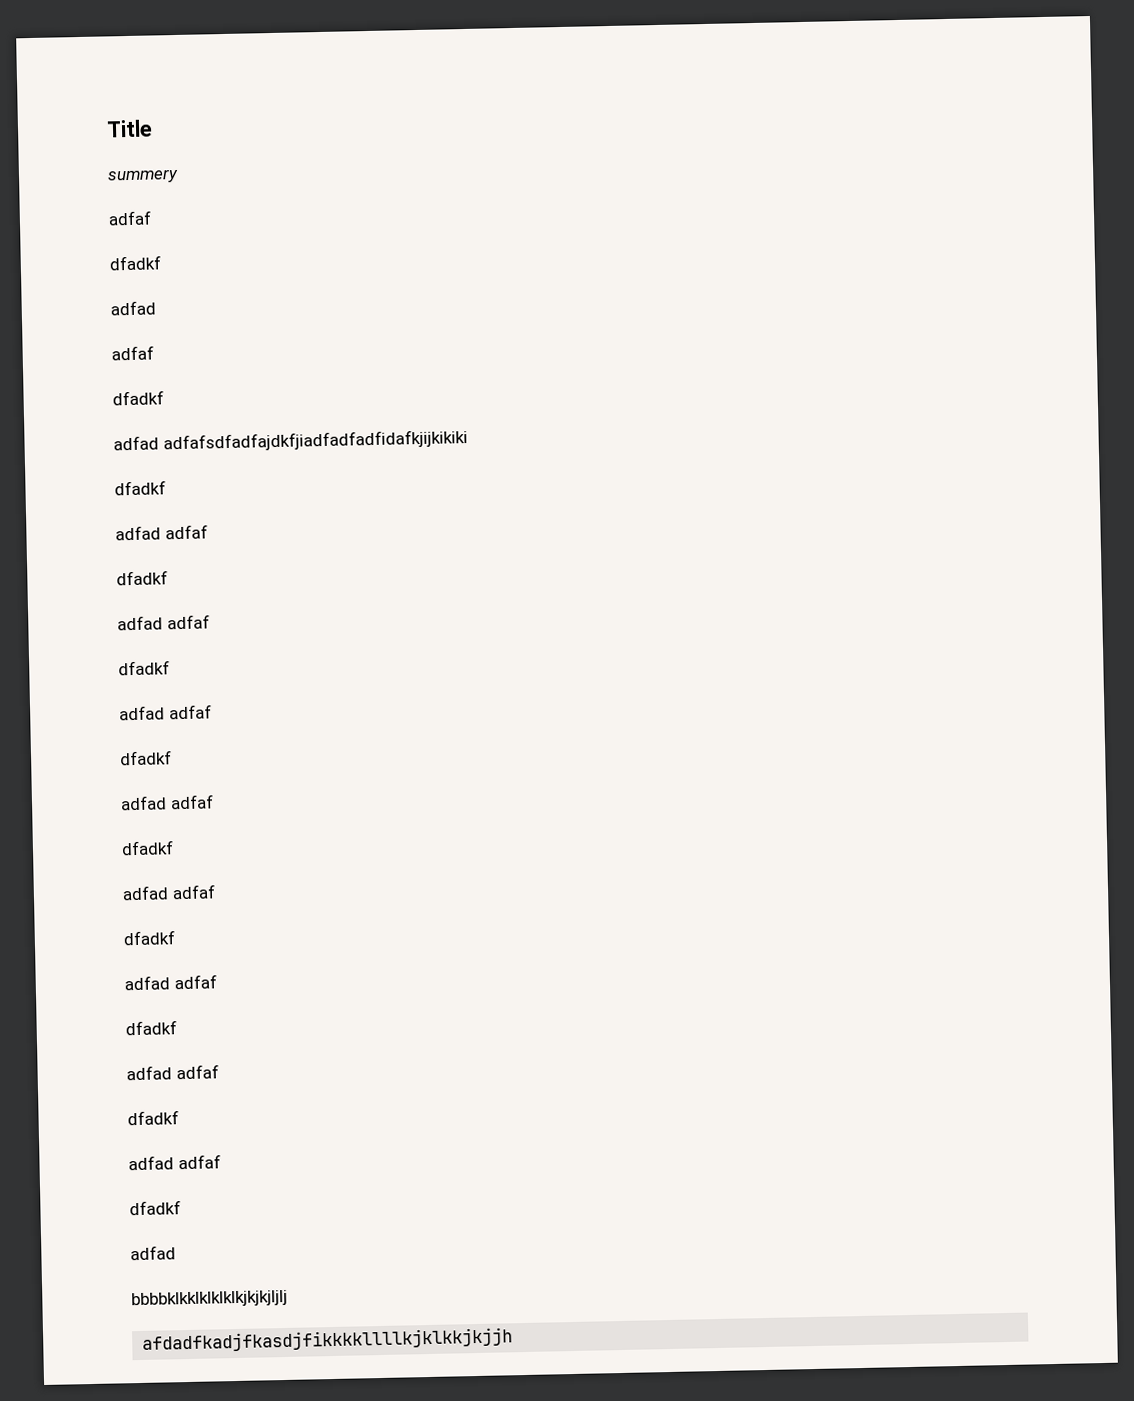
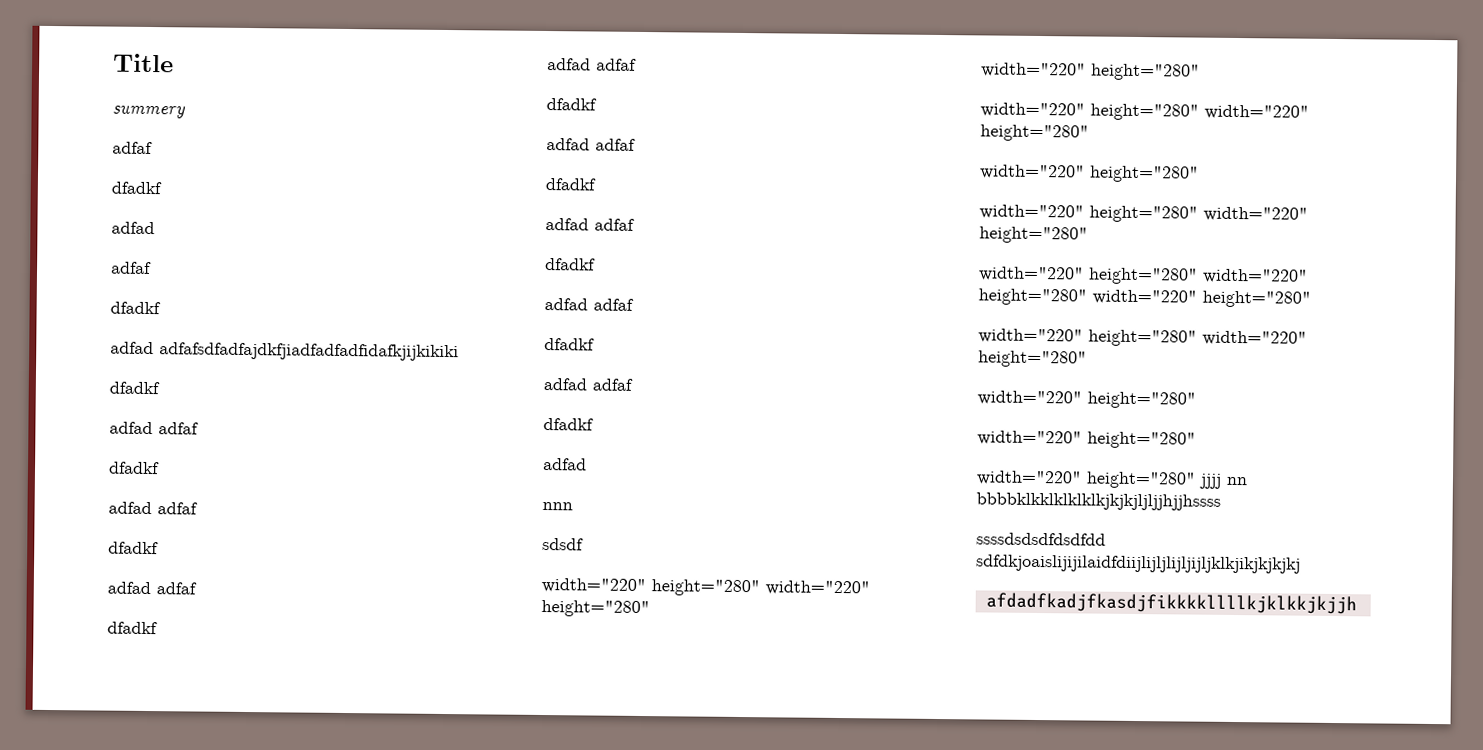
[131,1289,288,1309] bbbbklkklklklklkjkjkjljlj -> [542,501,573,511] [542,537,584,551] [541,577,870,597] [541,599,650,618] [981,62,1200,81] [980,102,1309,121] [980,124,1089,142] [980,164,1199,183] [979,204,1308,223] [979,226,1088,244] [978,266,1308,285] [978,288,1311,308] [978,328,1307,347] [978,350,1087,368] [977,390,1196,409] [977,430,1196,449] [976,470,1247,489] [976,492,1221,511] [976,532,1106,546] [976,554,1301,574] nnn // sdsdf // width="220" height="280" width="220" height="280" // width="220" height="280" // width="220" height="280" width="220" height="280" // width="220" height="280" // width="220" height="280" width="220" height="280" // width="220" height="280" width="220" height="280" width="220" height="280" // width="220" height="280" width="220" height="280" // width="220" height="280" // width="220" height="280" // width="220" height="280" jjjj nn bbbbklkklklklklkjkjkjljljjhjjhssss // ssssdsdsdfdsdfdd sdfdkjoaislijijilaidfdiijlijljlijljijljklkjikjkjkjkj

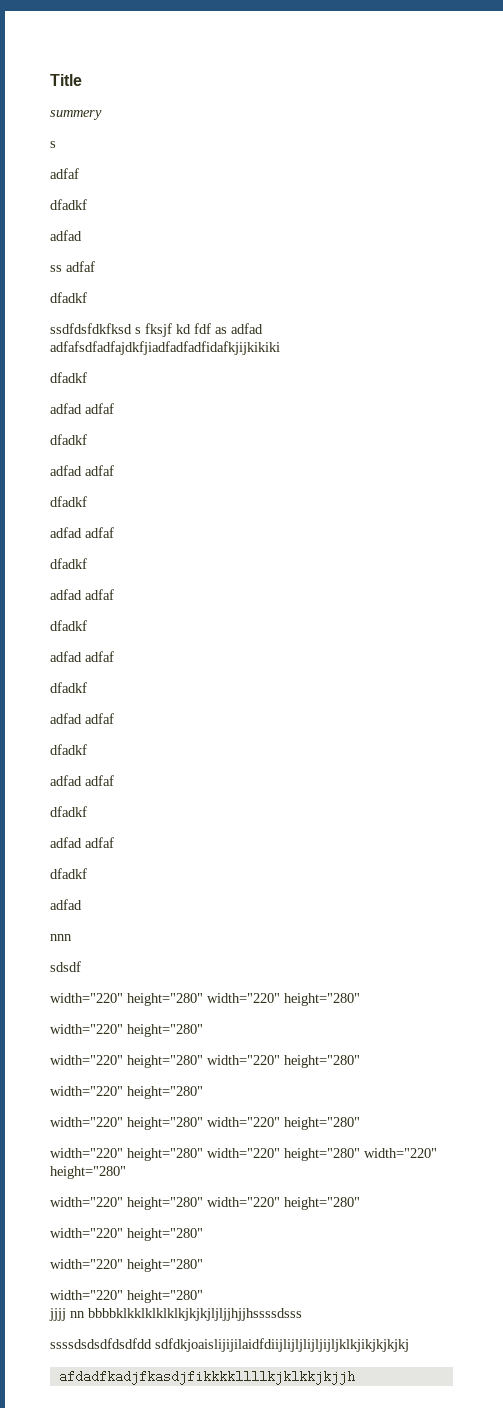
[112,141,153,155] [111,181,162,195] [111,221,155,235] [110,261,152,275] [110,301,161,315] // adfaf // dfadkf // adfad // adfaf // dfadkf // -> [50,141,56,148] [50,168,79,179] [50,199,87,210] [50,230,82,241] [50,261,95,272] [50,292,87,303] [50,323,227,337] // s // adfaf // dfadkf // adfad // ss adfaf // dfadkf // ssdfdsfdkfksd s fksjf kd fdf as
(1196, 480) none -> (203, 1296) //
[976,492,1221,511] bbbbklkklklklklkjkjkjljljjhjjhssss -> [88,1308,302,1321] bbbbklkklklklklkjkjkjljljjhjjhssssdsss

